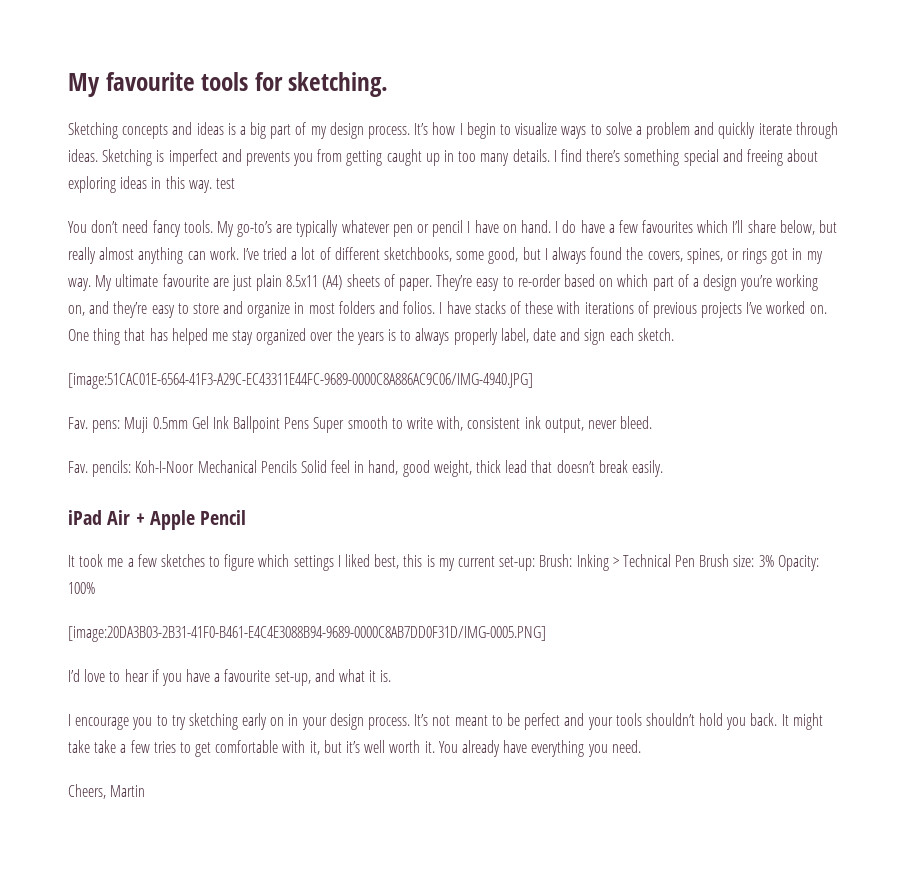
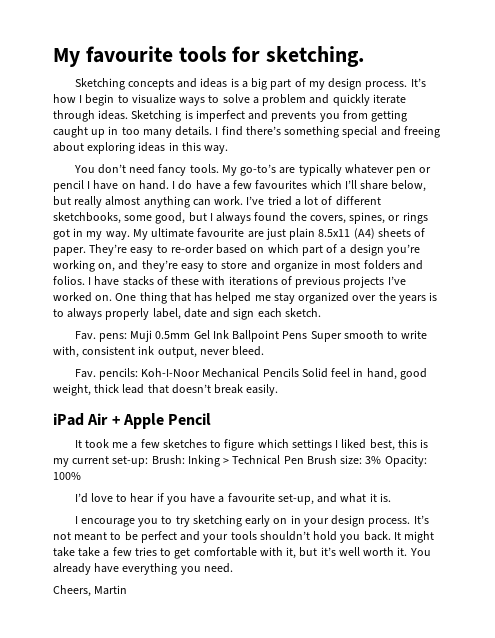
[215,178,235,189] test -> (229, 149) none
[68,373,533,389] // [image:51CAC01E-6564-41F3-A29C-EC43311E44FC-9689-0000C8A886AC9C06/IMG-4940.JPG] -> (321, 312) none
[68,626,546,642] // [image:20DA3B03-2B31-41F0-B461-E4C4E3088B94-9689-0000C8AB7DD0F31D/IMG-0005.PNG] -> (81, 476) none

